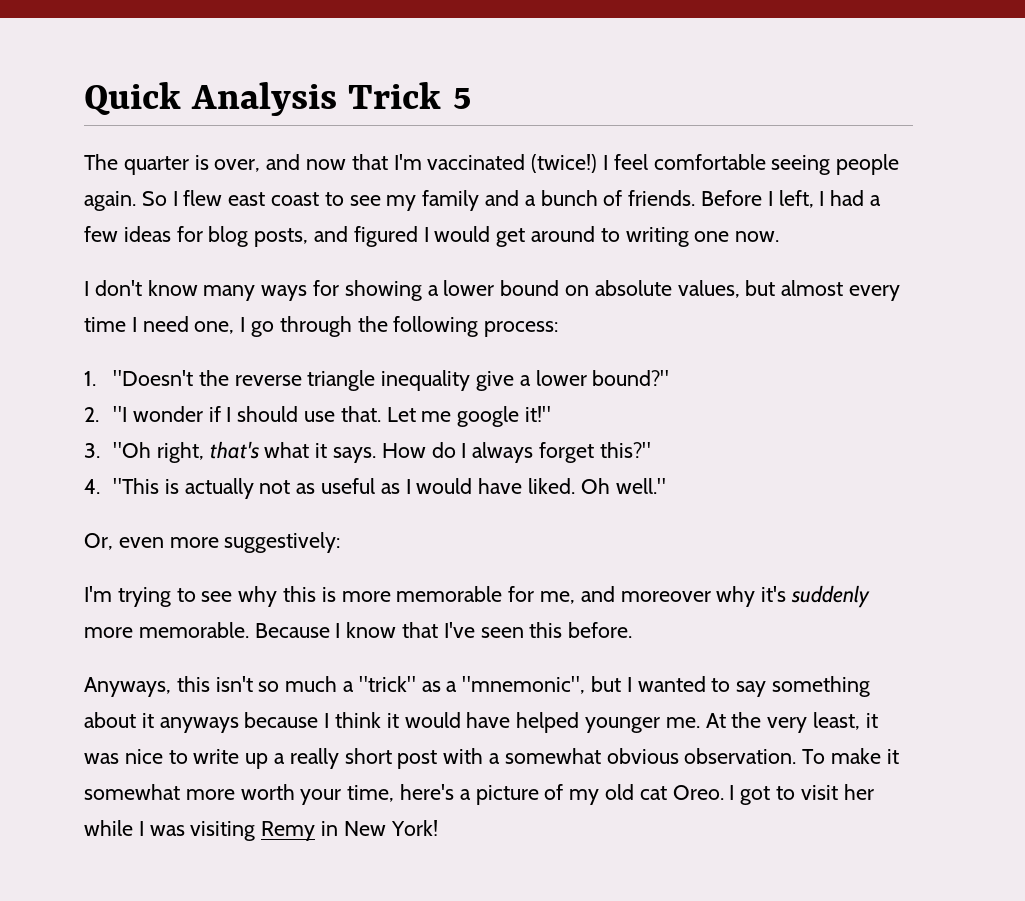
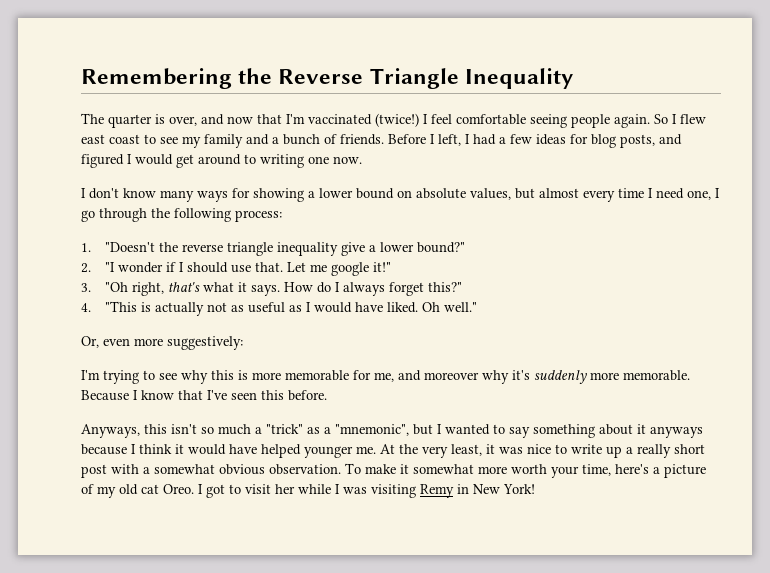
[84,82,471,116] Quick Analysis Trick 5 -> [81,68,573,89] Remembering the Reverse Triangle Inequality

